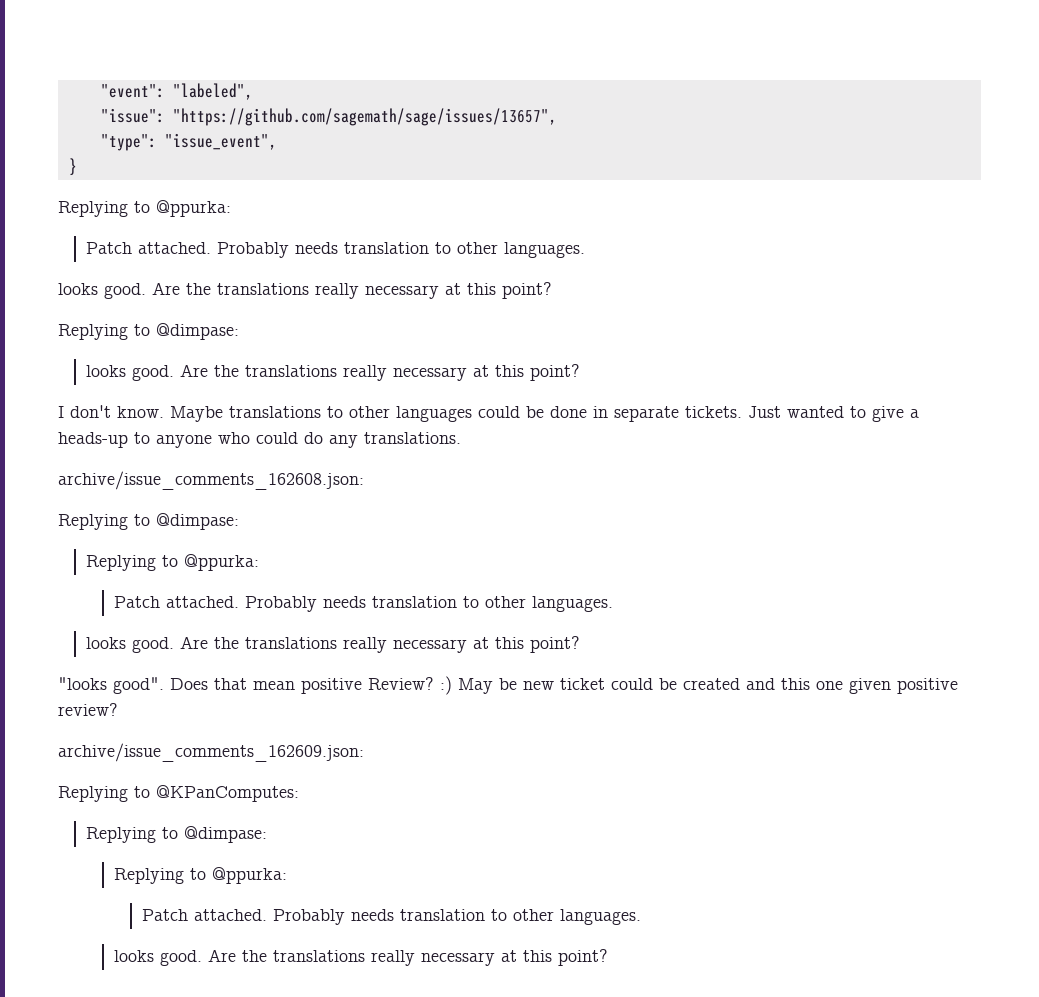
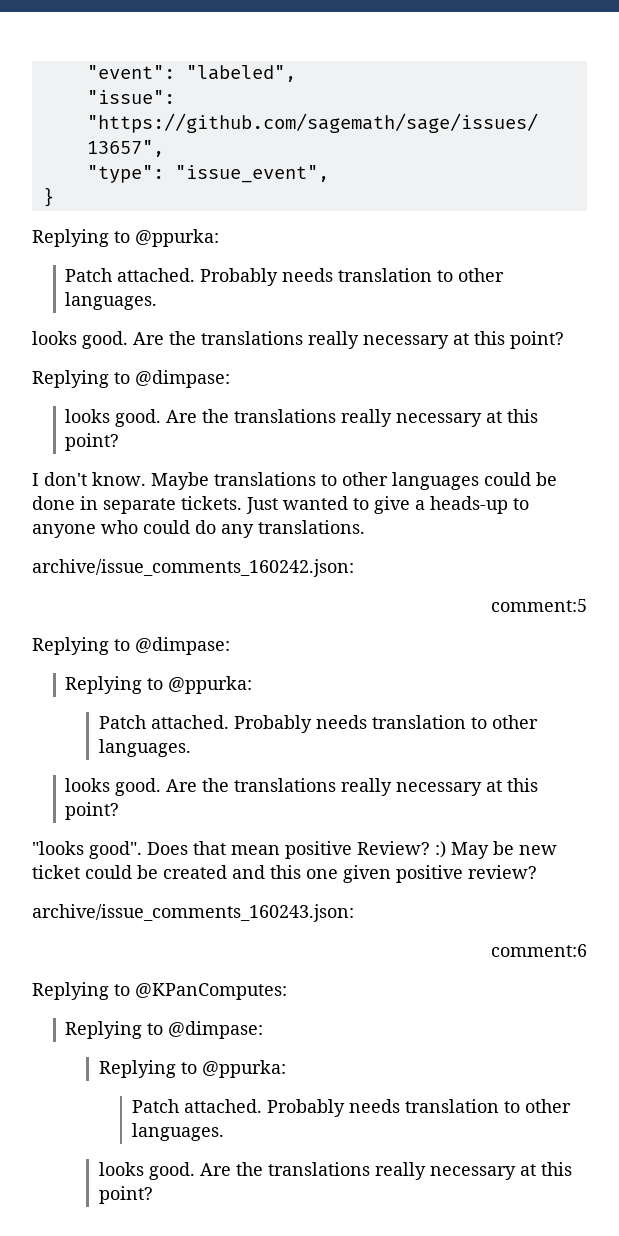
[58,471,364,490] archive/issue_comments_162608.json: -> [32,559,354,577] [491,599,587,612] archive/issue_comments_160242.json: // comment:5
[58,743,364,762] archive/issue_comments_162609.json: -> [32,904,354,922] [491,944,587,957] archive/issue_comments_160243.json: // comment:6

